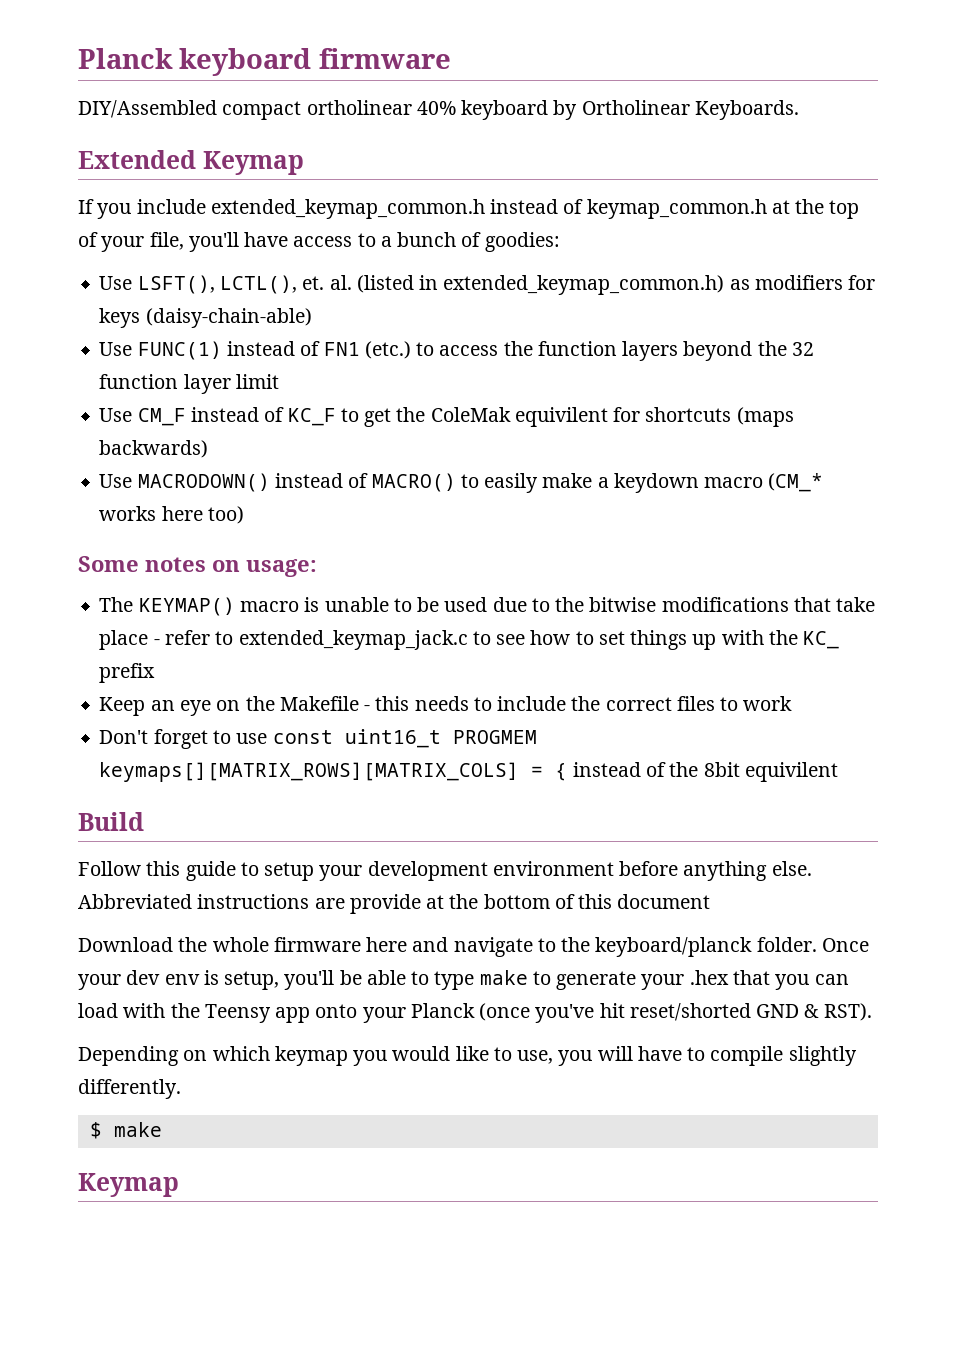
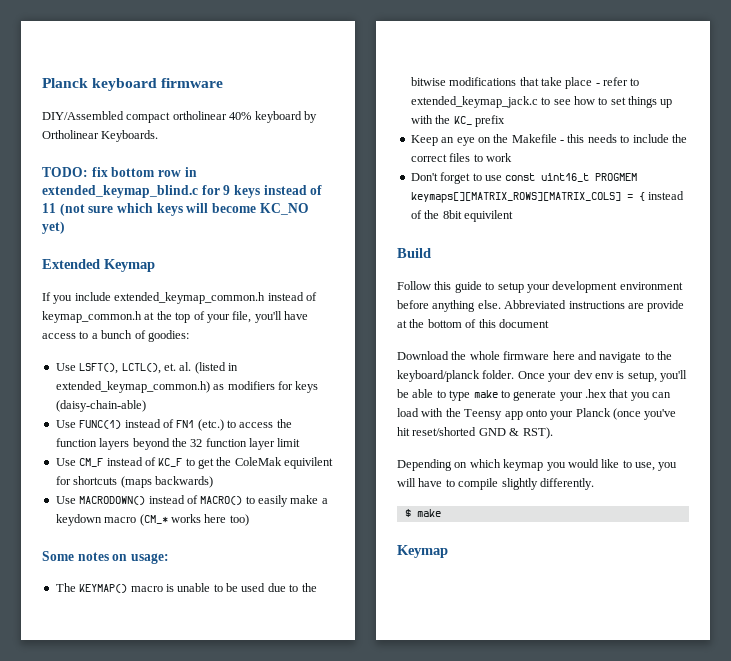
(799, 110) none -> [42,167,197,177] [42,185,323,198] [42,203,309,216] [42,221,65,234] // TODO: fix bottom row in extended_keymap_blind.c for 9 keys instead of 11 (not sure which keys will become KC_NO yet)

